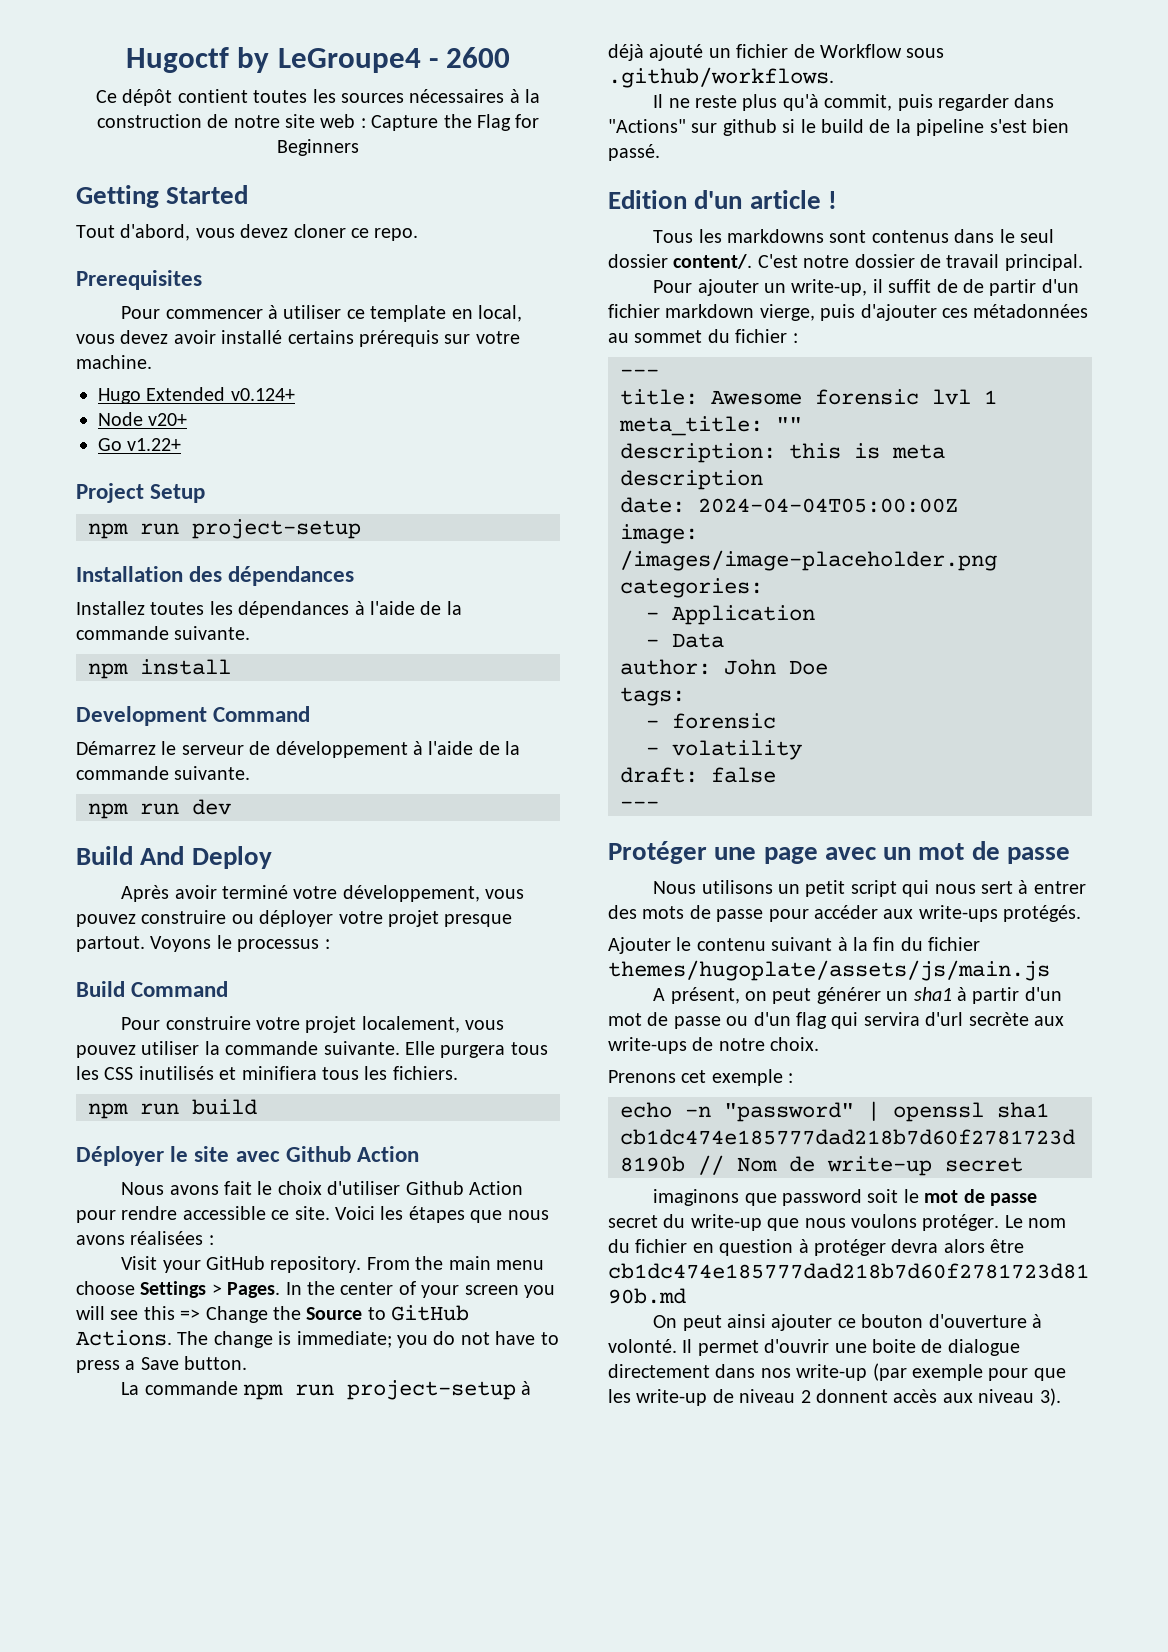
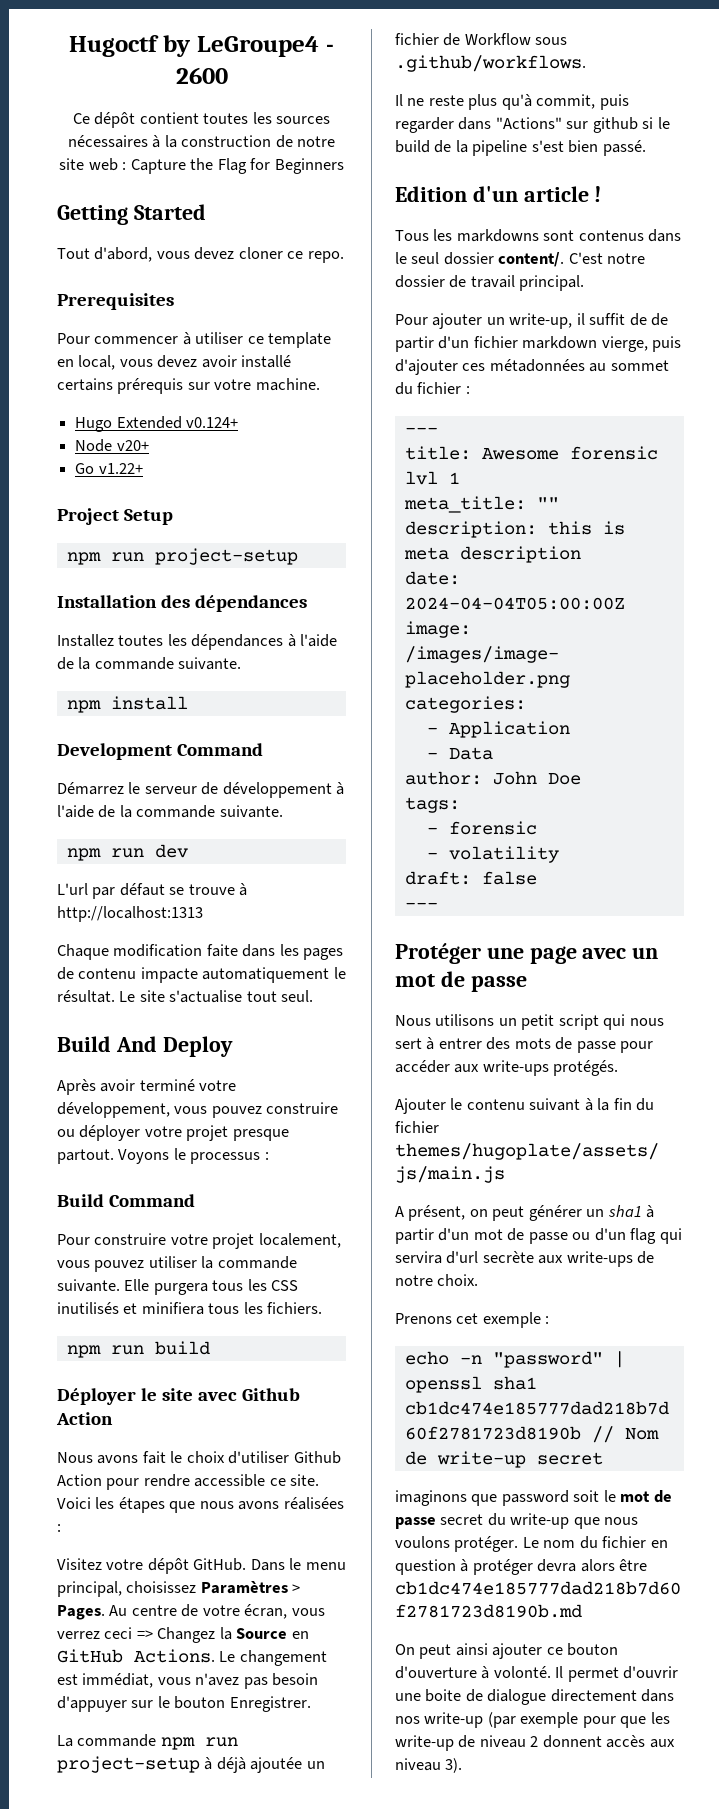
(231, 807) none -> [57,883,248,899] [57,906,203,922] [57,944,344,960] [57,967,346,983] [57,990,314,1003] // L'url par défaut se trouve à http://localhost:1313 // Chaque modification faite dans les pages de contenu impacte automatiquement le résultat. Le site s'actualise tout seul.
[121,1256,544,1273] [76,1281,555,1298] [76,1305,470,1323] [76,1330,559,1348] [76,1356,248,1373] Visit your GitHub repository. From the main menu choose Settings > Pages. In the center of your screen you will see this => Change the Source to GitHub Actions. The change is immediate; you do not have to press a Save button. -> [57,1558,346,1574] [57,1581,301,1597] [57,1604,325,1620] [57,1627,309,1643] [57,1649,327,1666] [57,1673,319,1689] [57,1696,311,1712] Visitez votre dépôt GitHub. Dans le menu principal, choisissez Paramètres > Pages. Au centre de votre écran, vous verrez ceci => Changez la Source en GitHub Actions. Le changement est immédiat, vous n'avez pas besoin d'appuyer sur le bouton Enregistrer.
[649,44,704,61] ajouté -> [250,1757,303,1773] ajoutée

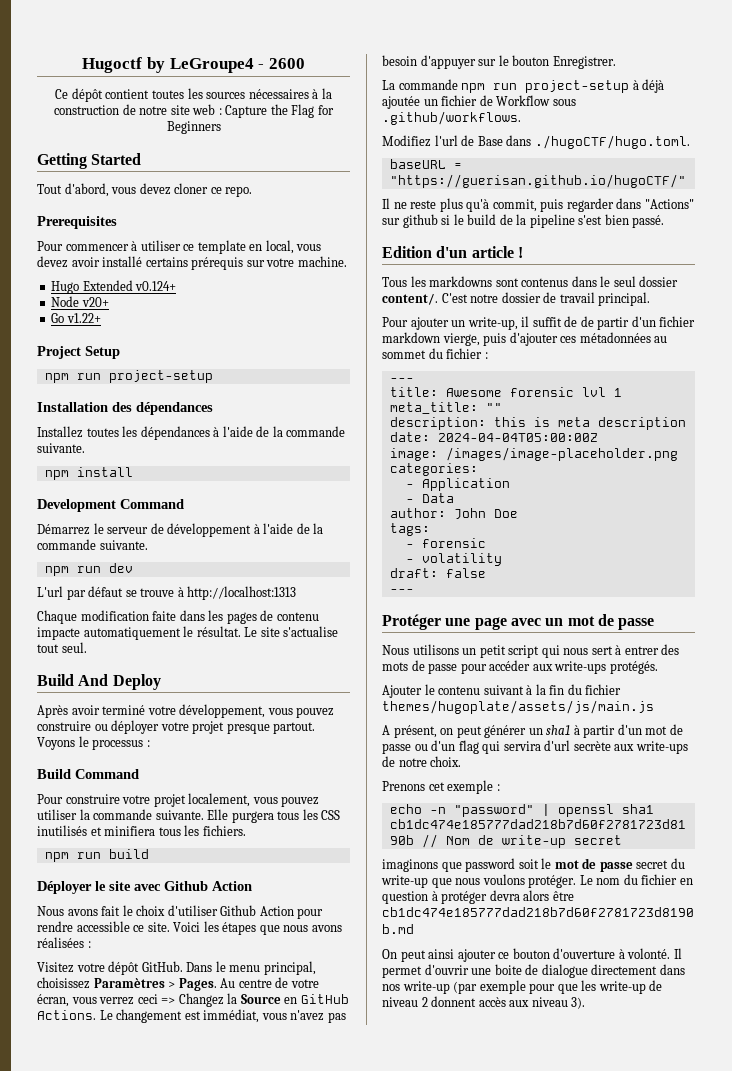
(586, 63) none -> [382,135,690,149] [389,159,462,169] [389,174,686,188] // Modifiez l'url de Base dans ./hugoCTF/hugo.toml. // baseURL = "https://guerisan.github.io/hugoCTF/"

